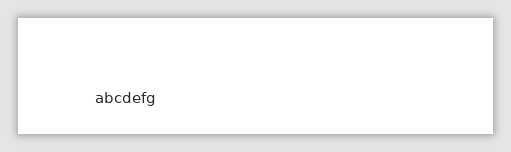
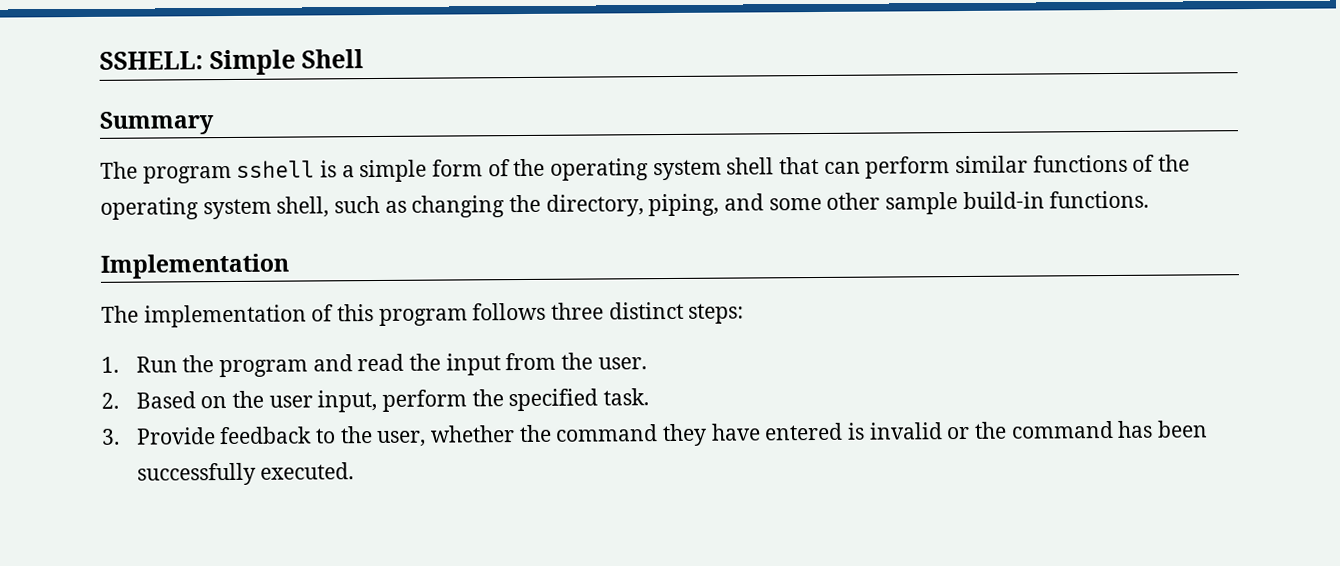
[95,92,156,106] abcdefg -> [99,49,365,76] [99,111,214,135] [100,154,1191,184] [100,190,1150,220] [100,253,289,279] [101,301,745,328] [101,352,647,378] [101,388,649,413] [101,420,1208,447] [136,462,355,486] SSHELL: Simple Shell // Summary // The program sshell is a simple form of the operating system shell that can perform similar functions of the operating system shell, such as changing the directory, piping, and some other sample build-in functions. // Implementation // The implementation of this program follows three distinct steps: // 1. Run the program and read the input from the user. // 2. Based on the user input, perform the specified task. // 3. Provide feedback to the user, whether the command they have entered is invalid or the command has been successfully executed.

